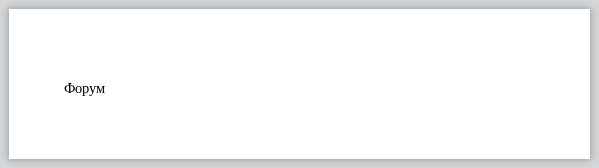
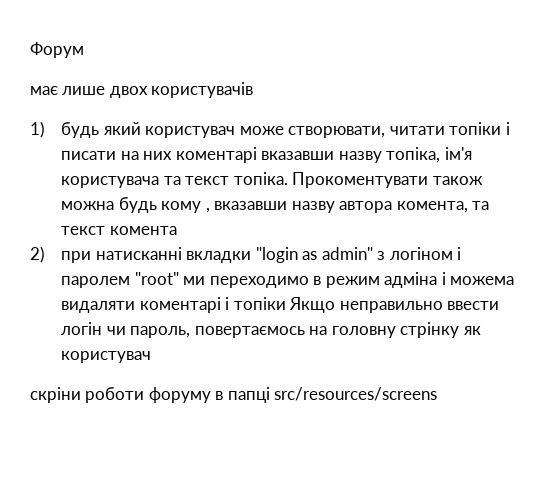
(105, 89) none -> [30,82,254,98] [30,121,510,138] [61,147,472,163] [61,172,483,188] [61,197,489,213] [61,226,177,235] [30,246,461,263] [61,272,514,288] [61,297,500,313] [61,322,481,338] [61,351,152,363] [30,387,438,403] // має лише двох користувачів // 1) будь який користувач може створювати, читати топіки і писати на них коментарі вказавши назву топіка, ім'я користувача та текст топіка. Прокоментувати також можна будь кому , вказавши назву автора комента, та текст комента // 2) при натисканні вкладки "login аs admin" з логіном і паролем "root" ми переходимо в режим адміна і можема видаляти коментарі і топіки Якщо неправильно ввести логін чи пароль, повертаємось на головну стрінку як користувач // скріни роботи форуму в папці src/resources/screens

